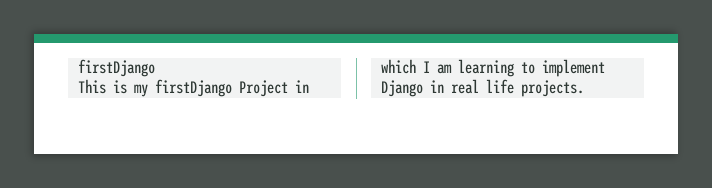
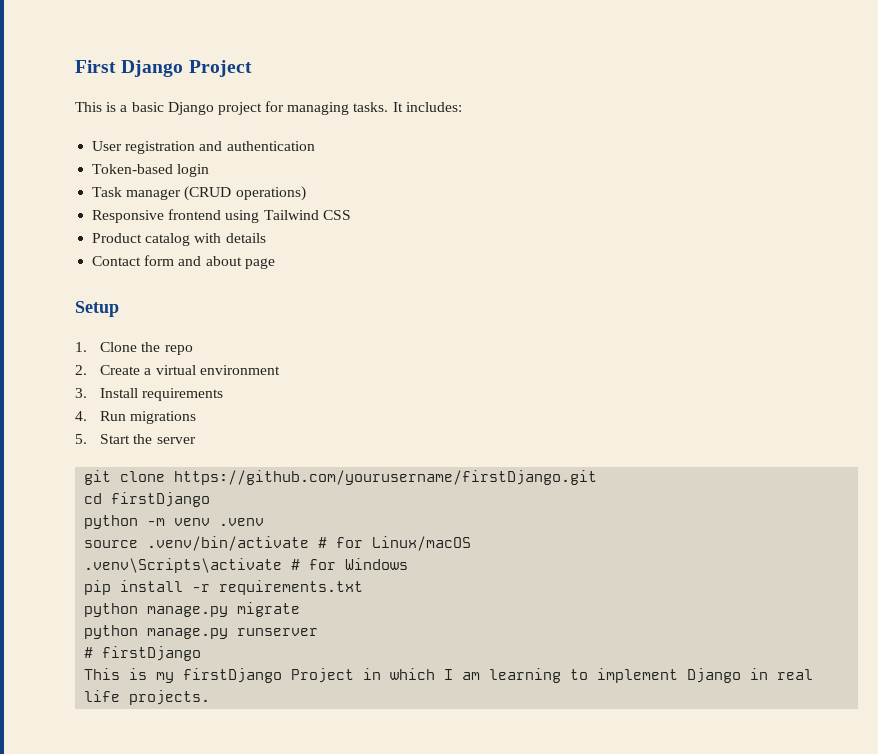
(77, 68) none -> [75,60,252,77] [75,101,462,115] [92,141,315,154] [92,164,210,177] [92,186,306,201] [92,209,351,223] [92,233,266,246] [92,255,275,269] [75,301,119,317] [75,342,193,355] [75,365,280,375] [75,388,224,401] [75,411,197,424] [75,434,196,444] [84,470,598,485] [84,492,211,507] [84,515,265,529] [84,536,472,551] [84,558,409,573] [84,580,364,595] [84,602,301,617] [84,625,319,639] [84,647,94,658] First Django Project // This is a basic Django project for managing tasks. It includes: // User registration and authentication // Token-based login // Task manager (CRUD operations) // Responsive frontend using Tailwind CSS // Product catalog with details // Contact form and about page // Setup // 1. Clone the repo // 2. Create a virtual environment // 3. Install requirements // 4. Run migrations // 5. Start the server // git clone https://github.com/yourusername/firstDjango.git // cd firstDjango // python -m venv .venv // source .venv/bin/activate # for Linux/macOS // .venv\Scripts\activate # for Windows // pip install -r requirements.txt // python manage.py migrate // python manage.py runserver // #

